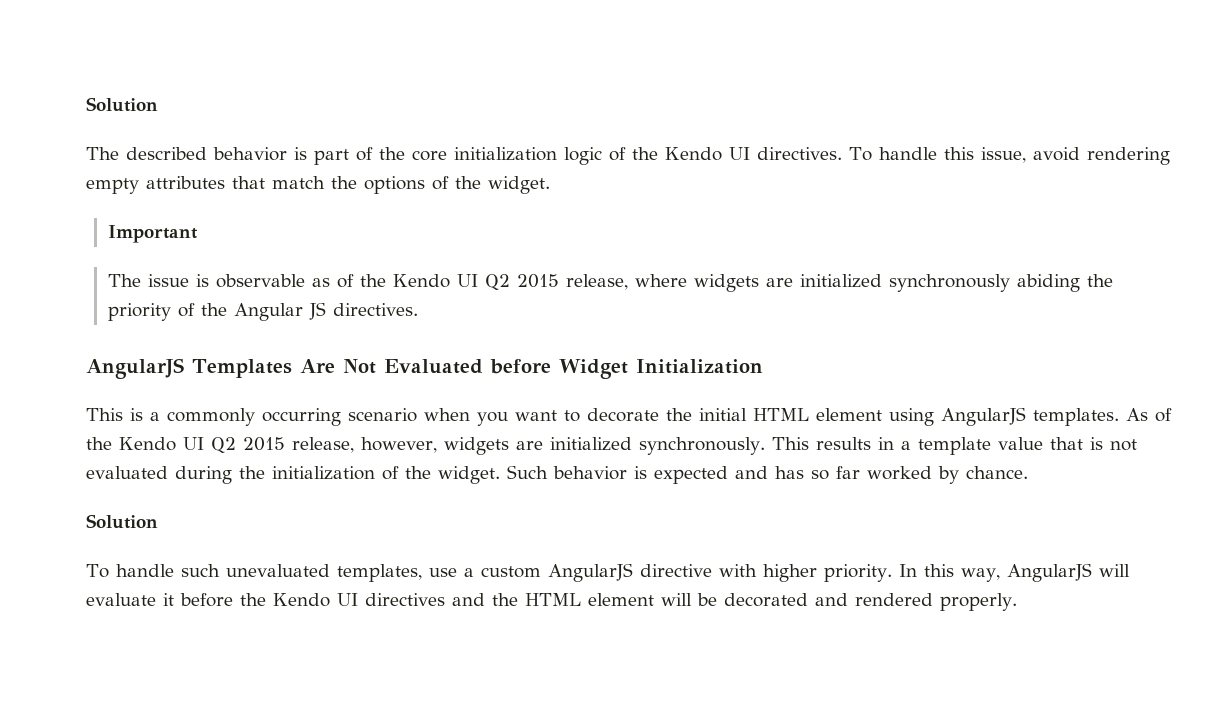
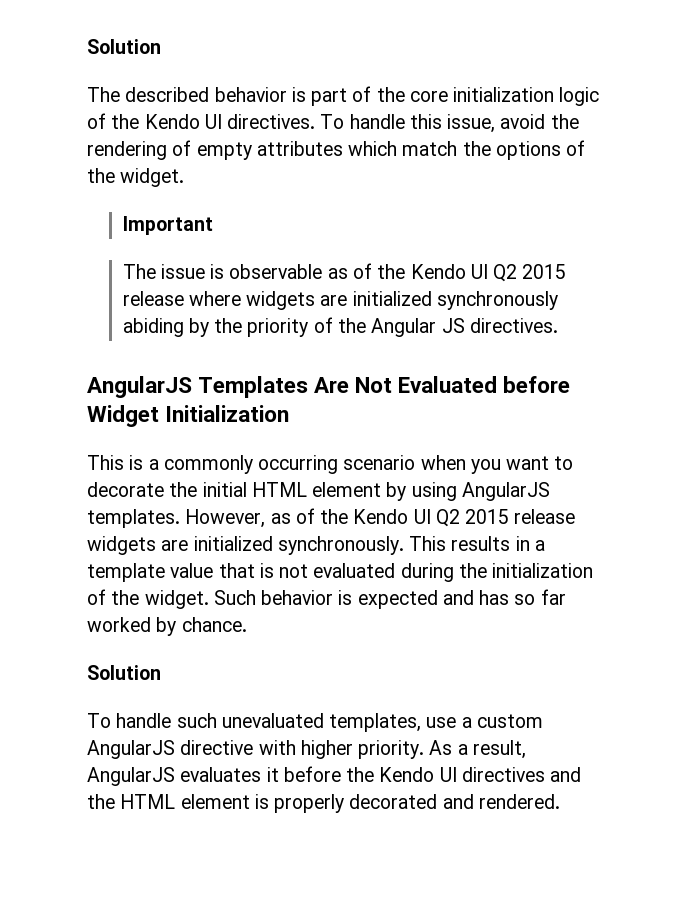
[1086,147,1170,165] rendering -> [550,114,579,129] [87,140,192,160] the rendering of
[232,176,265,189] that -> [348,141,398,156] which
[565,274,628,290] release, -> [122,291,184,306] release
(1080, 283) none -> [188,318,209,337] by
(882, 414) none -> [386,482,407,501] by
[1126,408,1172,422] [86,437,437,454] As of the Kendo UI Q2 2015 release, however, -> [185,508,576,528] However, as of the Kendo UI Q2 2015 release
[898,563,1130,582] [86,593,156,606] In this way, AngularJS will evaluate -> [429,740,526,759] [87,767,262,786] As a result, AngularJS evaluates
[661,593,1017,611] will be decorated and rendered properly. -> [254,794,560,813] is properly decorated and rendered.

